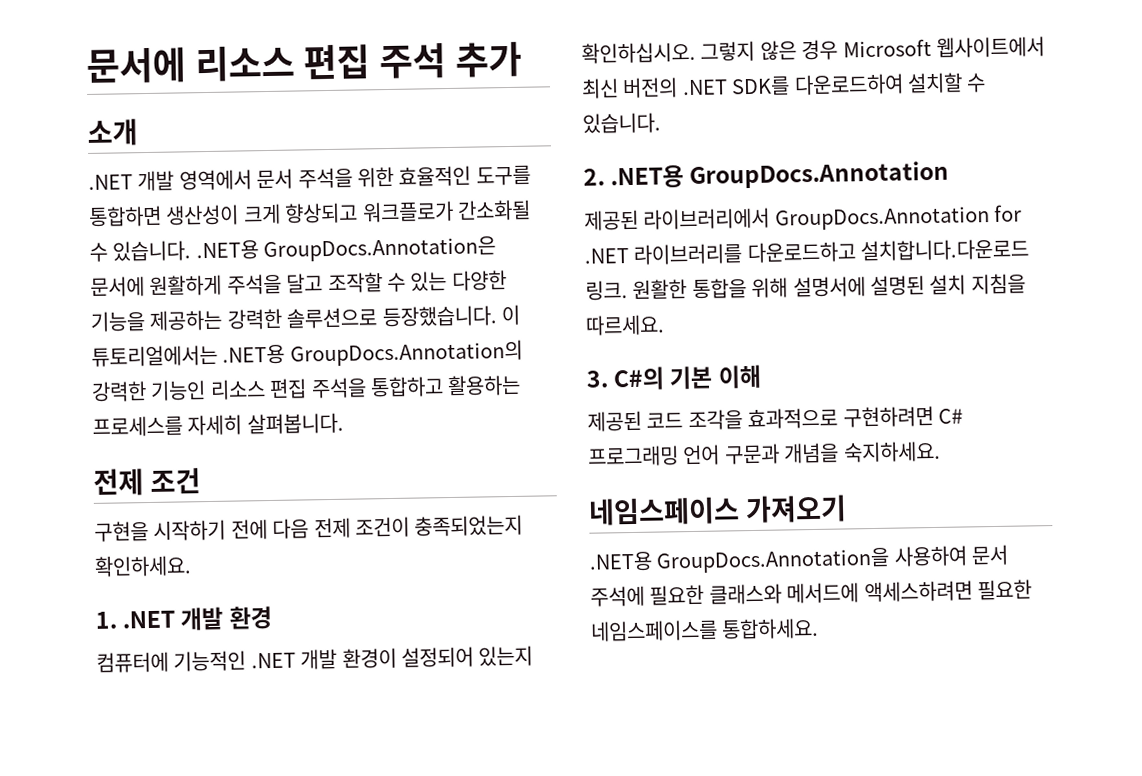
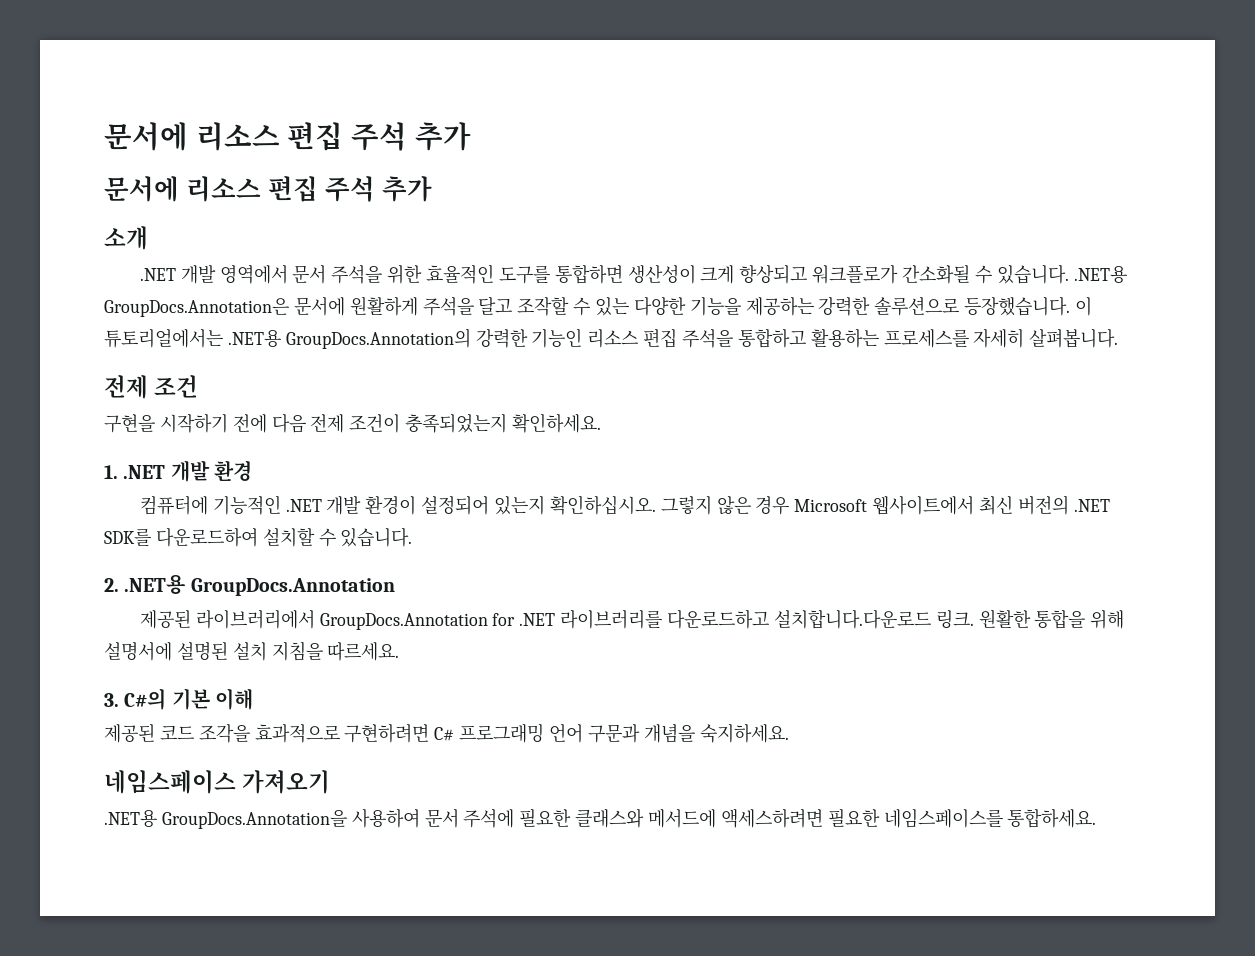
[86,41,522,84] 문서에 리소스 편집 주석 추가 -> [104,122,471,151] [104,176,432,202] 문서에 리소스 편집 주석 추가 // 문서에 리소스 편집 주석 추가

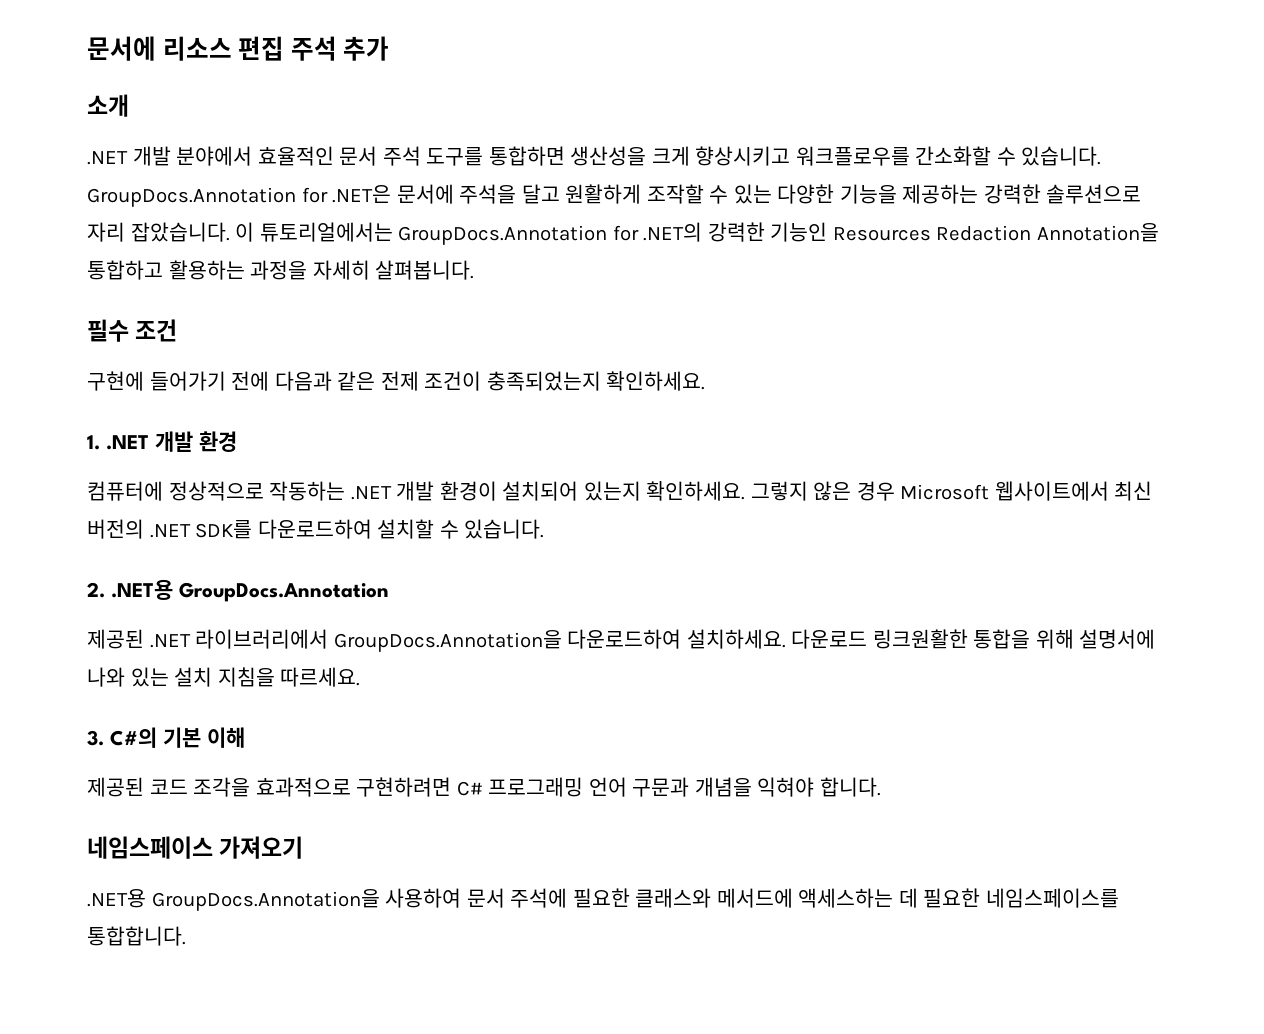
[104,122,471,151] [104,176,432,202] [104,226,148,250] [139,264,1127,284] [104,296,418,317] 문서에 리소스 편집 주석 추가 // 문서에 리소스 편집 주석 추가 // 소개 // .NET 개발 영역에서 문서 주석을 위한 효율적인 도구를 통합하면 생산성이 크게 향상되고 워크플로가 간소화될 수 있습니다. .NET용 GroupDocs.Annotation은 문서에 원활하게 -> [87,36,390,61] [87,94,129,117] [87,146,1102,166] [87,184,454,207] 문서에 리소스 편집 주석 추가 // 소개 // .NET 개발 분야에서 효율적인 문서 주석 도구를 통합하면 생산성을 크게 향상시키고 워크플로우를 간소화할 수 있습니다. GroupDocs.Annotation for .NET은 문서에
(513, 306) none -> [565,184,642,204] 원활하게
[964,296,1093,316] [104,328,734,349] 등장했습니다. 이 튜토리얼에서는 .NET용 GroupDocs.Annotation의 강력한 기능인 리소스 편집 주석을 -> [87,222,1159,245] 자리 잡았습니다. 이 튜토리얼에서는 GroupDocs.Annotation for .NET의 강력한 기능인 Resources Redaction Annotation을
[883,329,969,348] 프로세스를 -> [250,260,308,280] 과정을
[104,375,148,399] 전제 -> [87,319,129,342] 필수
[104,413,306,433] 구현을 시작하기 전에 다음 -> [87,371,376,391] 구현에 들어가기 전에 다음과 같은
[212,495,281,515] 기능적인 -> [168,481,346,501] 정상적으로 작동하는
[421,495,656,515] 설정되어 있는지 확인하십시오. -> [502,481,746,501] 설치되어 있는지 확인하세요.
[195,609,1031,630] 라이브러리에서 GroupDocs.Annotation for .NET 라이브러리를 다운로드하고 설치합니다.다운로드 링크. 원활한 -> [149,629,968,652] .NET 라이브러리에서 GroupDocs.Annotation을 다운로드하여 설치하세요. 다운로드 링크원활한
[176,641,228,660] 설명된 -> [87,667,169,687] 나와 있는
[699,723,789,743] 숙지하세요. -> [757,777,881,797] 익혀야 합니다.
[720,808,823,828] 액세스하려면 -> [798,888,918,908] 액세스하는 데
[1007,809,1097,828] 통합하세요. -> [87,926,186,946] 통합합니다.

